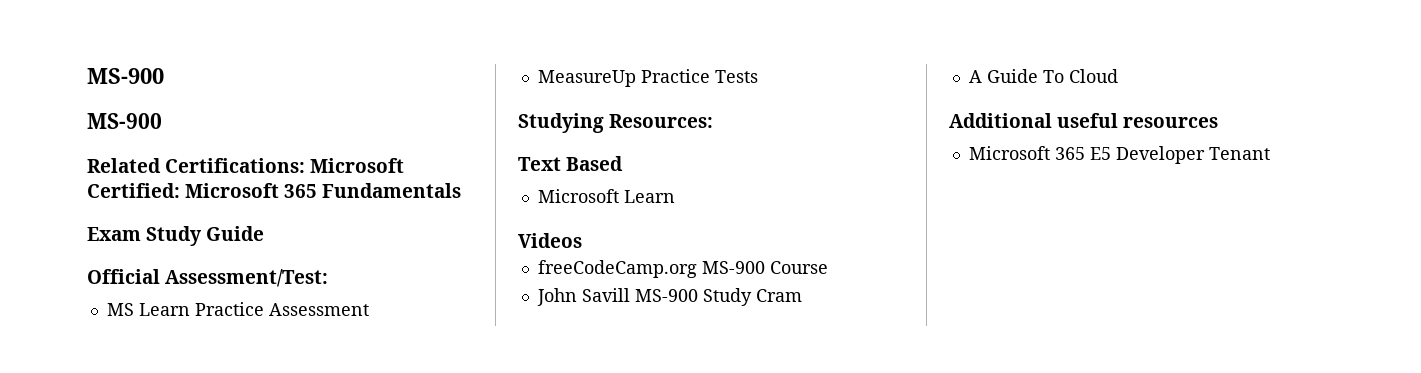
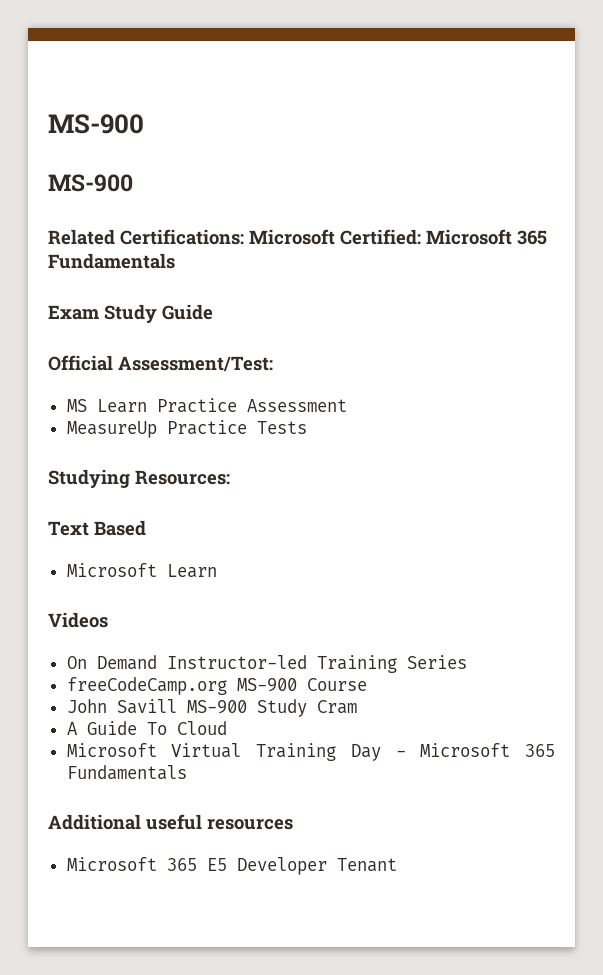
(582, 240) none -> [66,655,467,673] // On Demand Instructor-led Training Series
(1118, 76) none -> [66,743,556,761] [66,765,187,780] // Microsoft Virtual Training Day - Microsoft 365 Fundamentals

